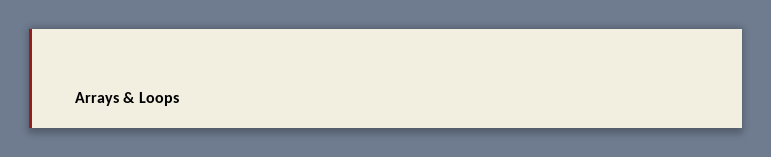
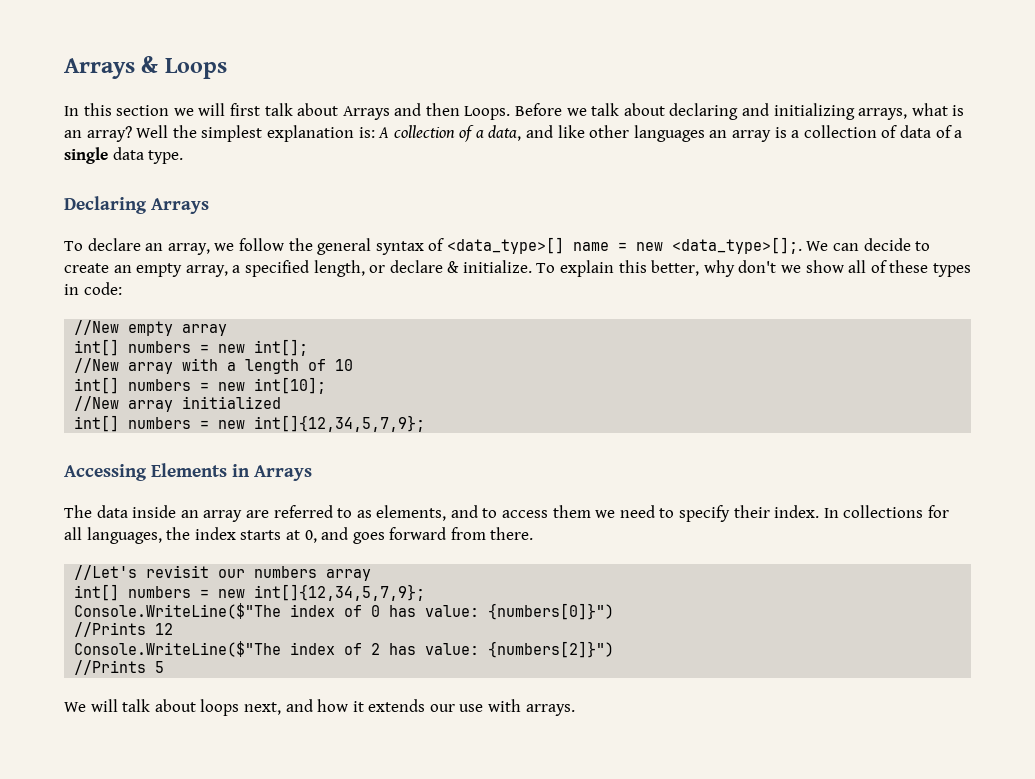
(179, 99) none -> [64,103,965,120] [64,125,963,142] [64,147,184,164] [64,196,210,214] [64,237,931,255] [64,260,971,277] [64,282,122,295] [74,320,228,336] [74,339,309,356] [74,358,354,374] [74,377,327,394] [74,396,282,412] [74,415,426,432] [64,463,313,481] [64,505,949,522] [64,527,534,544] [74,565,372,581] [74,584,426,601] [74,603,615,620] [74,622,174,637] [74,641,615,658] [74,660,165,675] [64,699,575,716] // In this section we will first talk about Arrays and then Loops. Before we talk about declaring and initializing arrays, what is an array? Well the simplest explanation is: A collection of a data, and like other languages an array is a collection of data of a single data type. // Declaring Arrays // To declare an array, we follow the general syntax of <data_type>[] name = new <data_type>[];. We can decide to create an empty array, a specified length, or declare & initialize. To explain this better, why don't we show all of these types in code: // //New empty array // int[] numbers = new int[]; // //New array with a length of 10 // int[] numbers = new int[10]; // //New array initialized // int[] numbers = new int[]{12,34,5,7,9}; // Accessing Elements in Arrays // The data inside an array are referred to as elements, and to access them we need to specify their index. In collections for all languages, the index starts at 0, and goes forward from there. // //Let's revisit our numbers array // int[] numbers = new int[]{12,34,5,7,9}; // Console.WriteLine($"The index of 0 has value: {numbers[0]}") // //Prints 12 // Console.WriteLine($"The index of 2 has value: {numbers[2]}") // //Prints 5 // We will talk about loops next, and how it extends our use with arrays.

